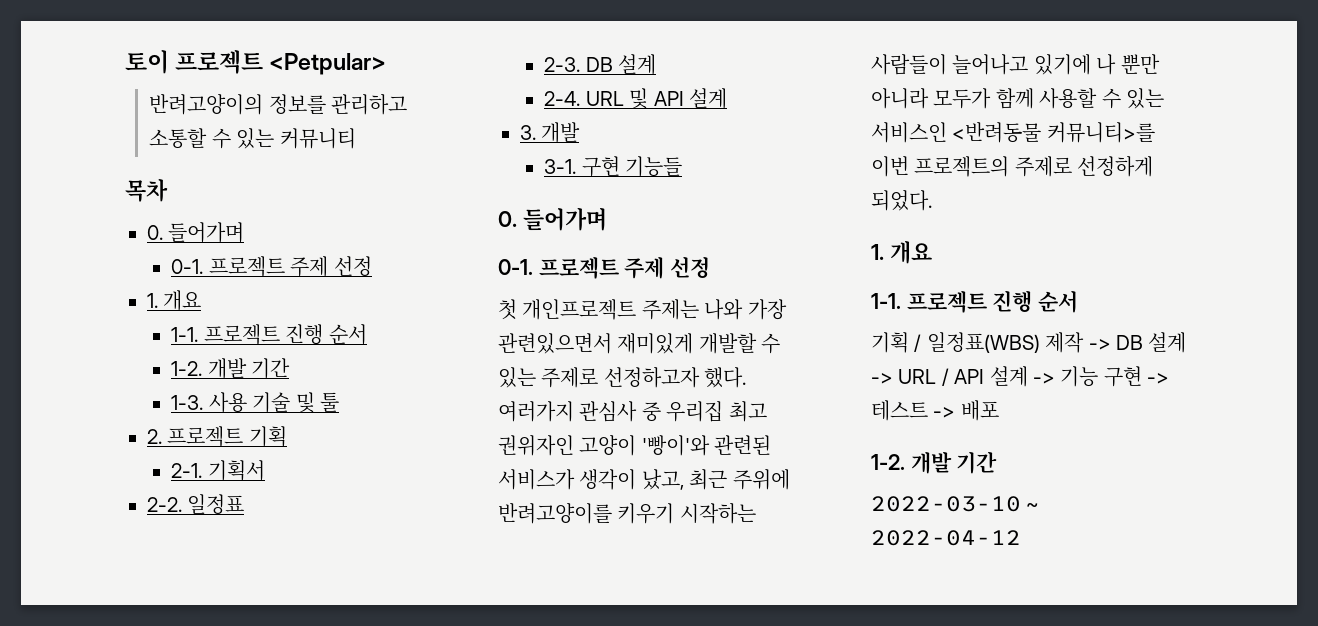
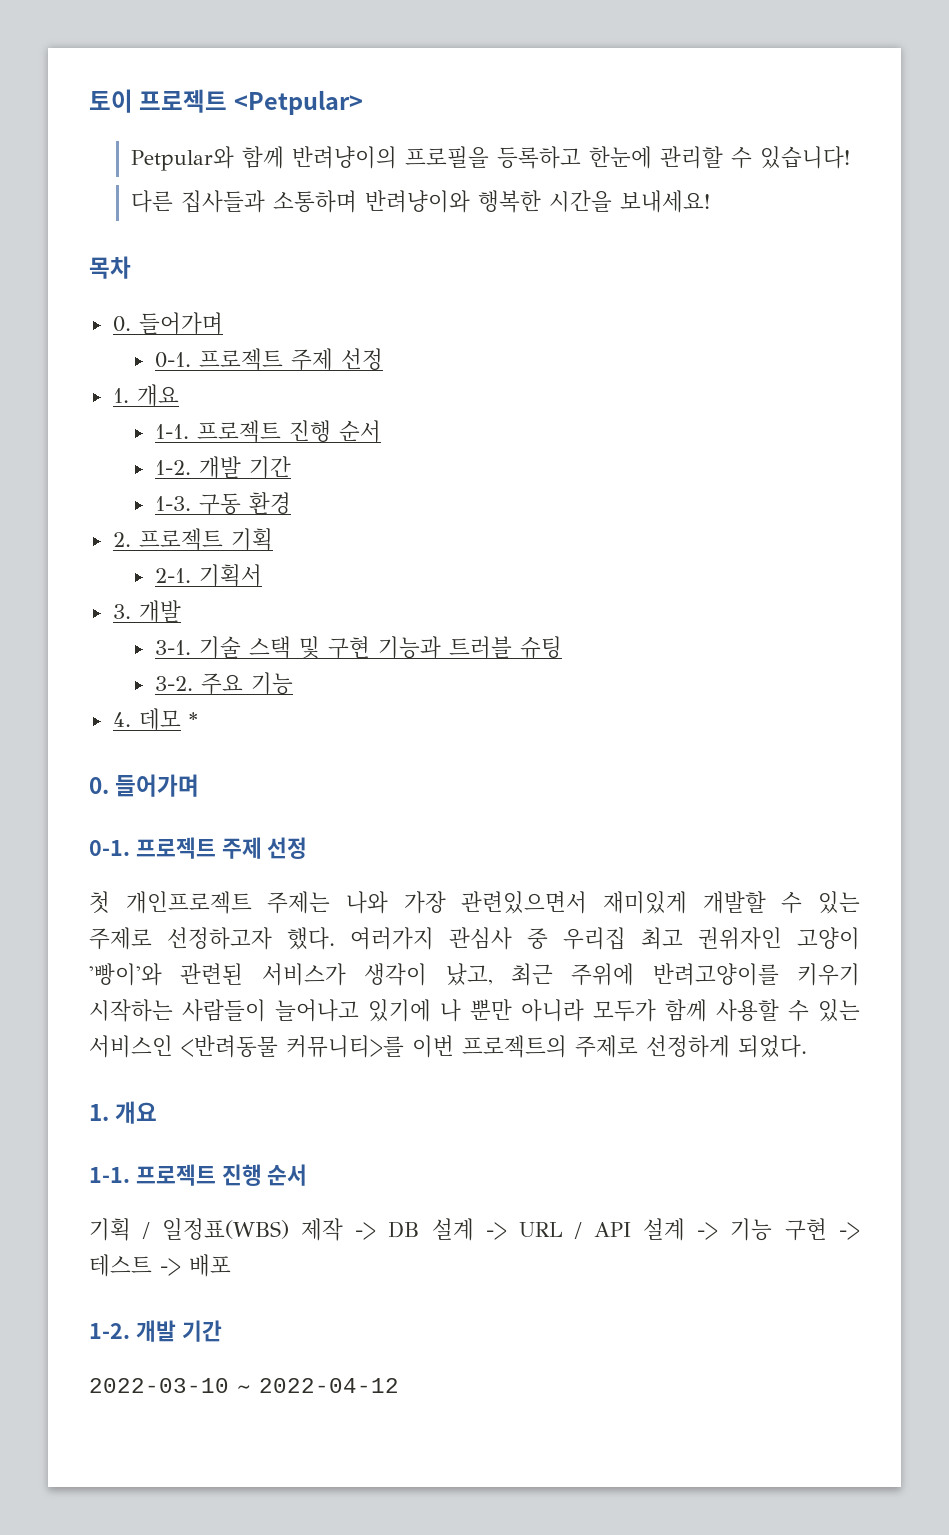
[149,94,408,115] [149,128,356,149] 반려고양이의 정보를 관리하고 소통할 수 있는 커뮤니티 -> [131,146,850,171] [131,190,711,213] Petpular와 함께 반려냥이의 프로필을 등록하고 한눈에 관리할 수 있습니다! // 다른 집사들과 소통하며 반려냥이와 행복한 시간을 보내세요!
[208,392,340,413] 사용 기술 및 툴 -> [198,492,291,515] 구동 환경
[147,494,245,514] [544,54,657,75] [544,88,728,109] [520,122,581,143] [544,156,683,177] 2-2. 일정표 // 2-3. DB 설계 // 2-4. URL 및 API 설계 // 3. 개발 // 3-1. 구현 기능들 -> [112,600,181,623] [154,636,562,659] [154,672,293,695] [112,708,198,731] 3. 개발 // 3-1. 기술 스택 및 구현 기능과 트러블 슈팅 // 3-2. 주요 기능 // 4. 데모 *

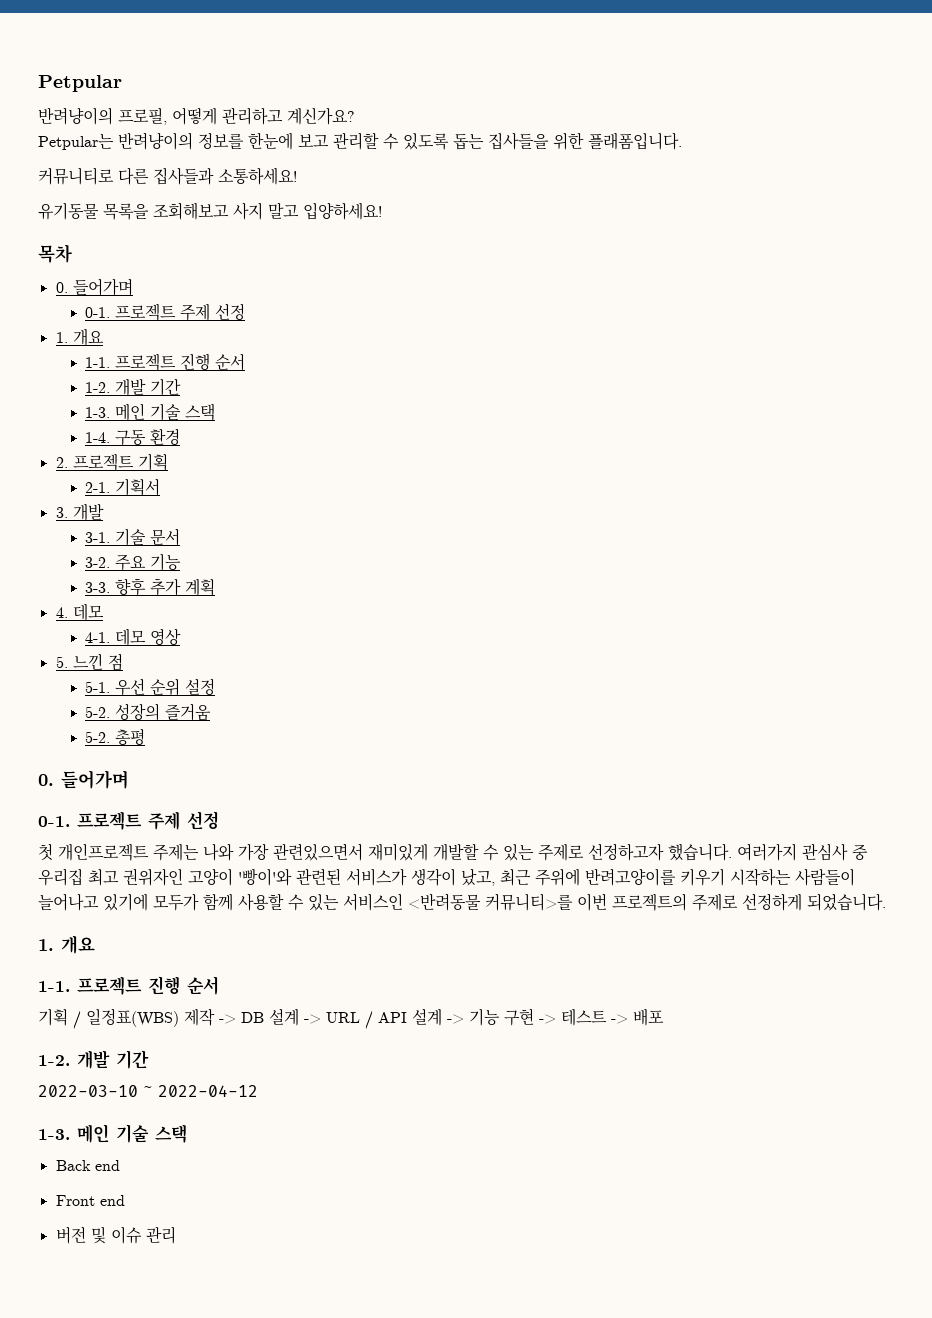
[89,89,363,115] [131,146,850,171] [131,190,711,213] 토이 프로젝트 <Petpular> // Petpular와 함께 반려냥이의 프로필을 등록하고 한눈에 관리할 수 있습니다! // 다른 집사들과 소통하며 반려냥이와 행복한 시간을 보내세요! -> [38,75,122,92] [38,107,355,125] [38,132,682,150] [38,167,297,185] [38,202,382,220] Petpular // 반려냥이의 프로필, 어떻게 관리하고 계신가요? // Petpular는 반려냥이의 정보를 한눈에 보고 관리할 수 있도록 돕는 집사들을 위한 플래폼입니다. // 커뮤니티로 다른 집사들과 소통하세요! // 유기동물 목록을 조회해보고 사지 말고 입양하세요!
(191, 503) none -> [115,403,216,421] [85,432,111,443] 메인 기술 스택 // 1-4.
[248,636,562,659] [154,672,293,695] [112,708,198,731] 스택 및 구현 기능과 트러블 슈팅 // 3-2. 주요 기능 // 4. 데모 * -> [150,528,181,546] [85,553,182,571] [85,578,216,596] [55,603,104,621] [85,628,182,646] [55,653,123,671] [85,678,216,696] [85,703,212,721] [85,729,146,745] 문서 // 3-2. 주요 기능 // 3-3. 향후 추가 계획 // 4. 데모 // 4-1. 데모 영상 // 5. 느낀 점 // 5-1. 우선 순위 설정 // 5-2. 성장의 즐거움 // 5-2. 총평
[287,927,335,950] 했다. -> [668,843,732,861] 했습니다.
[440,999,584,1022] 나 뿐만 아니라 -> (148, 902) none
[738,1035,807,1058] 되었다. -> [807,893,886,911] 되었습니다.
(399, 1385) none -> [38,1124,187,1143] [55,1160,120,1171] [55,1195,125,1206] [55,1226,176,1244] // 1-3. 메인 기술 스택 // Back end // Front end // 버전 및 이슈 관리

